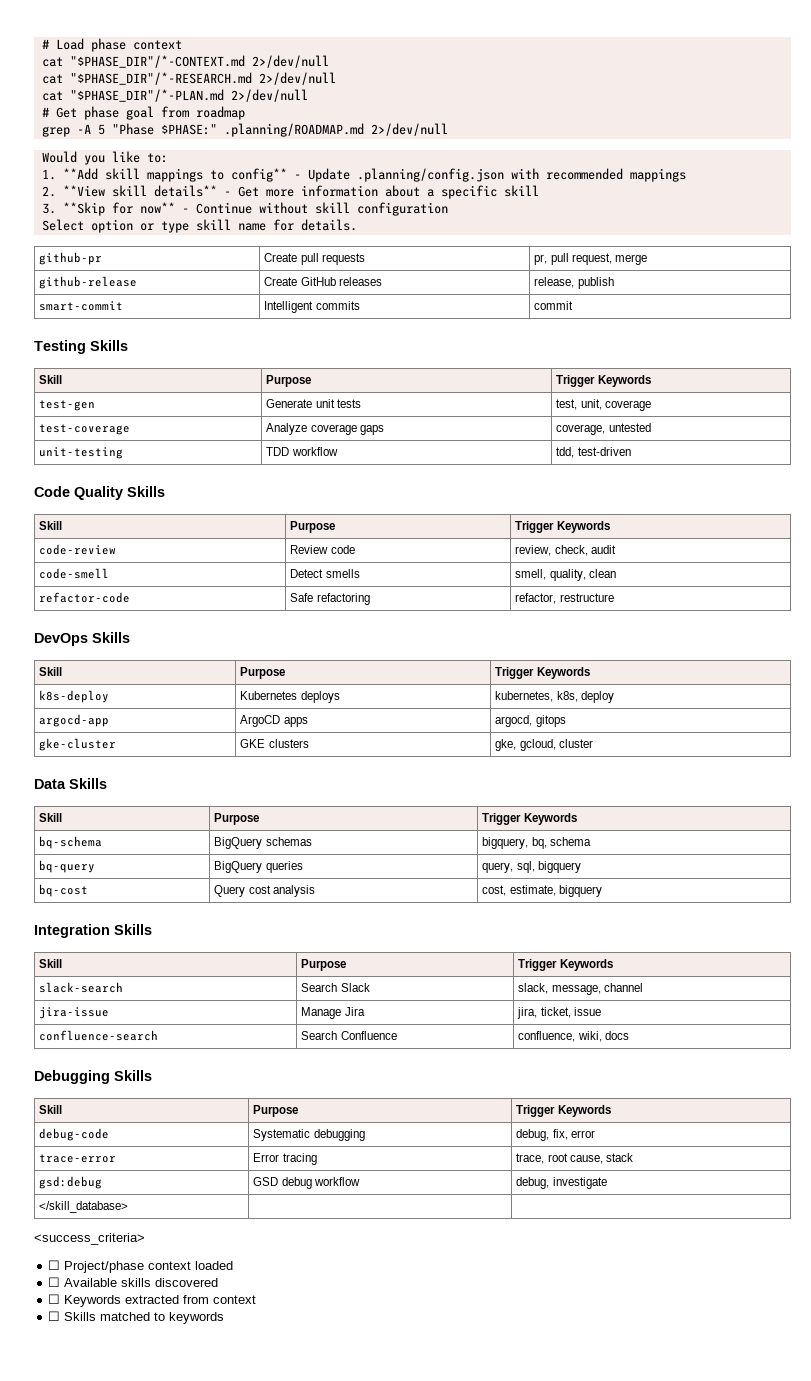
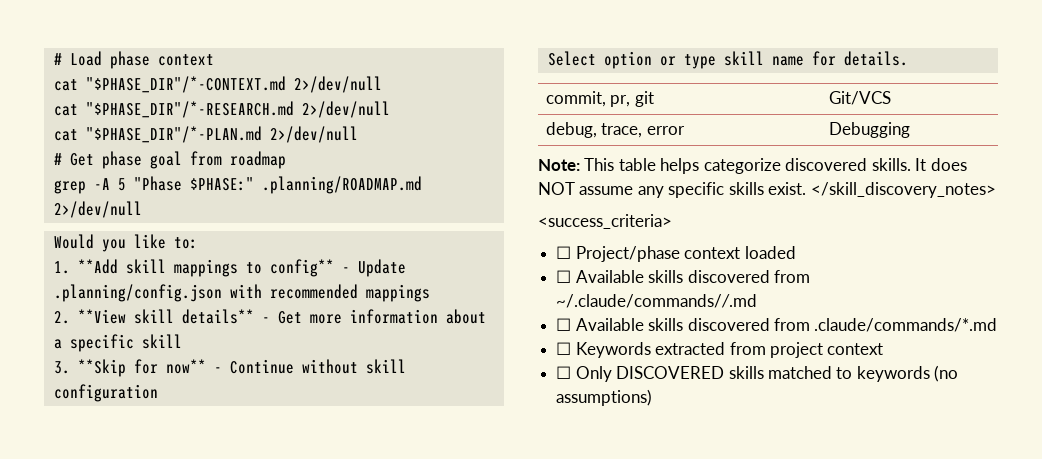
[39,252,103,265] [264,253,365,265] [534,253,647,265] [39,276,138,289] [264,277,382,286] [534,277,614,289] [39,301,124,311] [264,301,360,313] [534,301,574,310] [34,340,128,354] [39,375,63,384] [266,375,312,387] [556,375,651,387] [39,400,96,411] [266,399,361,408] [556,399,651,411] [39,424,131,435] [266,423,384,435] [556,423,651,435] [39,447,124,459] [266,447,338,456] [556,447,631,458] [34,486,165,500] [39,521,63,530] [290,521,336,533] [515,521,610,533] [39,544,117,555] [290,545,355,554] [515,545,616,556] [39,568,110,579] [290,569,360,578] [515,569,616,581] [39,592,131,603] [290,593,370,605] [515,593,614,604] [34,632,130,646] [39,667,63,676] [240,667,286,679] [495,667,590,679] [39,690,110,703] [240,691,340,703] [495,691,614,703] [39,714,110,727] [240,715,308,727] [495,715,566,727] [39,738,117,751] [240,739,309,748] [495,739,593,751] [34,778,107,789] [39,813,63,822] [214,813,260,825] [482,813,577,825] [39,836,103,849] [214,837,312,849] [482,837,591,849] [39,860,96,873] [214,861,303,873] [482,861,581,873] [39,884,89,897] [214,885,315,897] [482,885,602,897] [34,924,152,938] [39,959,63,968] [301,959,347,971] [518,959,613,971] [39,982,124,993] [301,983,370,992] [518,983,643,995] [39,1007,110,1019] [301,1007,365,1019] [517,1007,601,1019] [39,1030,159,1041] [301,1031,397,1040] [518,1031,629,1042] [34,1070,152,1084] [39,1105,63,1114] [253,1105,299,1117] [516,1105,611,1117] [39,1128,110,1141] [253,1129,365,1141] [516,1129,595,1141] [39,1154,117,1163] [253,1153,317,1165] [516,1153,633,1164] [39,1176,103,1189] [253,1177,360,1189] [516,1177,607,1189] [39,1201,129,1213] github-pr | Create pull requests | pr, pull request, merge // github-release | Create GitHub releases | release, publish // smart-commit | Intelligent commits | commit // Testing Skills // Skill | Purpose | Trigger Keywords // test-gen | Generate unit tests | test, unit, coverage // test-coverage | Analyze coverage gaps | coverage, untested // unit-testing | TDD workflow | tdd, test-driven // Code Quality Skills // Skill | Purpose | Trigger Keywords // code-review | Review code | review, check, audit // code-smell | Detect smells | smell, quality, clean // refactor-code | Safe refactoring | refactor, restructure // DevOps Skills // Skill | Purpose | Trigger Keywords // k8s-deploy | Kubernetes deploys | kubernetes, k8s, deploy // argocd-app | ArgoCD apps | argocd, gitops // gke-cluster | GKE clusters | gke, gcloud, cluster // Data Skills // Skill | Purpose | Trigger Keywords // bq-schema | BigQuery schemas | bigquery, bq, schema // bq-query | BigQuery queries | query, sql, bigquery // bq-cost | Query cost analysis | cost, estimate, bigquery // Integration Skills // Skill | Purpose | Trigger Keywords // slack-search | Search Slack | slack, message, channel // jira-issue | Manage Jira | jira, ticket, issue // confluence-search | Search Confluence | confluence, wiki, docs // Debugging Skills // Skill | Purpose | Trigger Keywords // debug-code | Systematic debugging | debug, fix, error // trace-error | Error tracing | trace, root cause, stack // gsd:debug | GSD debug workflow | debug, investigate // </skill_database> | | -> [545,91,654,107] [828,91,891,105] [545,122,685,138] [828,122,910,138] [538,158,967,174] [538,182,996,198] commit, pr, git | Git/VCS // debug, trace, error | Debugging // Note: This table helps categorize discovered skills. It does NOT assume any specific skills exist. </skill_discovery_notes>
(219, 1282) none -> [773,270,810,283] [556,294,758,308] [556,318,998,332] from ~/.claude/commands//.md // ☐ Available skills discovered from .claude/commands/*.md
(210, 1299) none -> [769,342,823,358] project
[64,1312,97,1321] Skills -> [575,366,764,382] Only DISCOVERED skills
(225, 1318) none -> [934,365,959,382] [556,389,653,406] (no assumptions)

